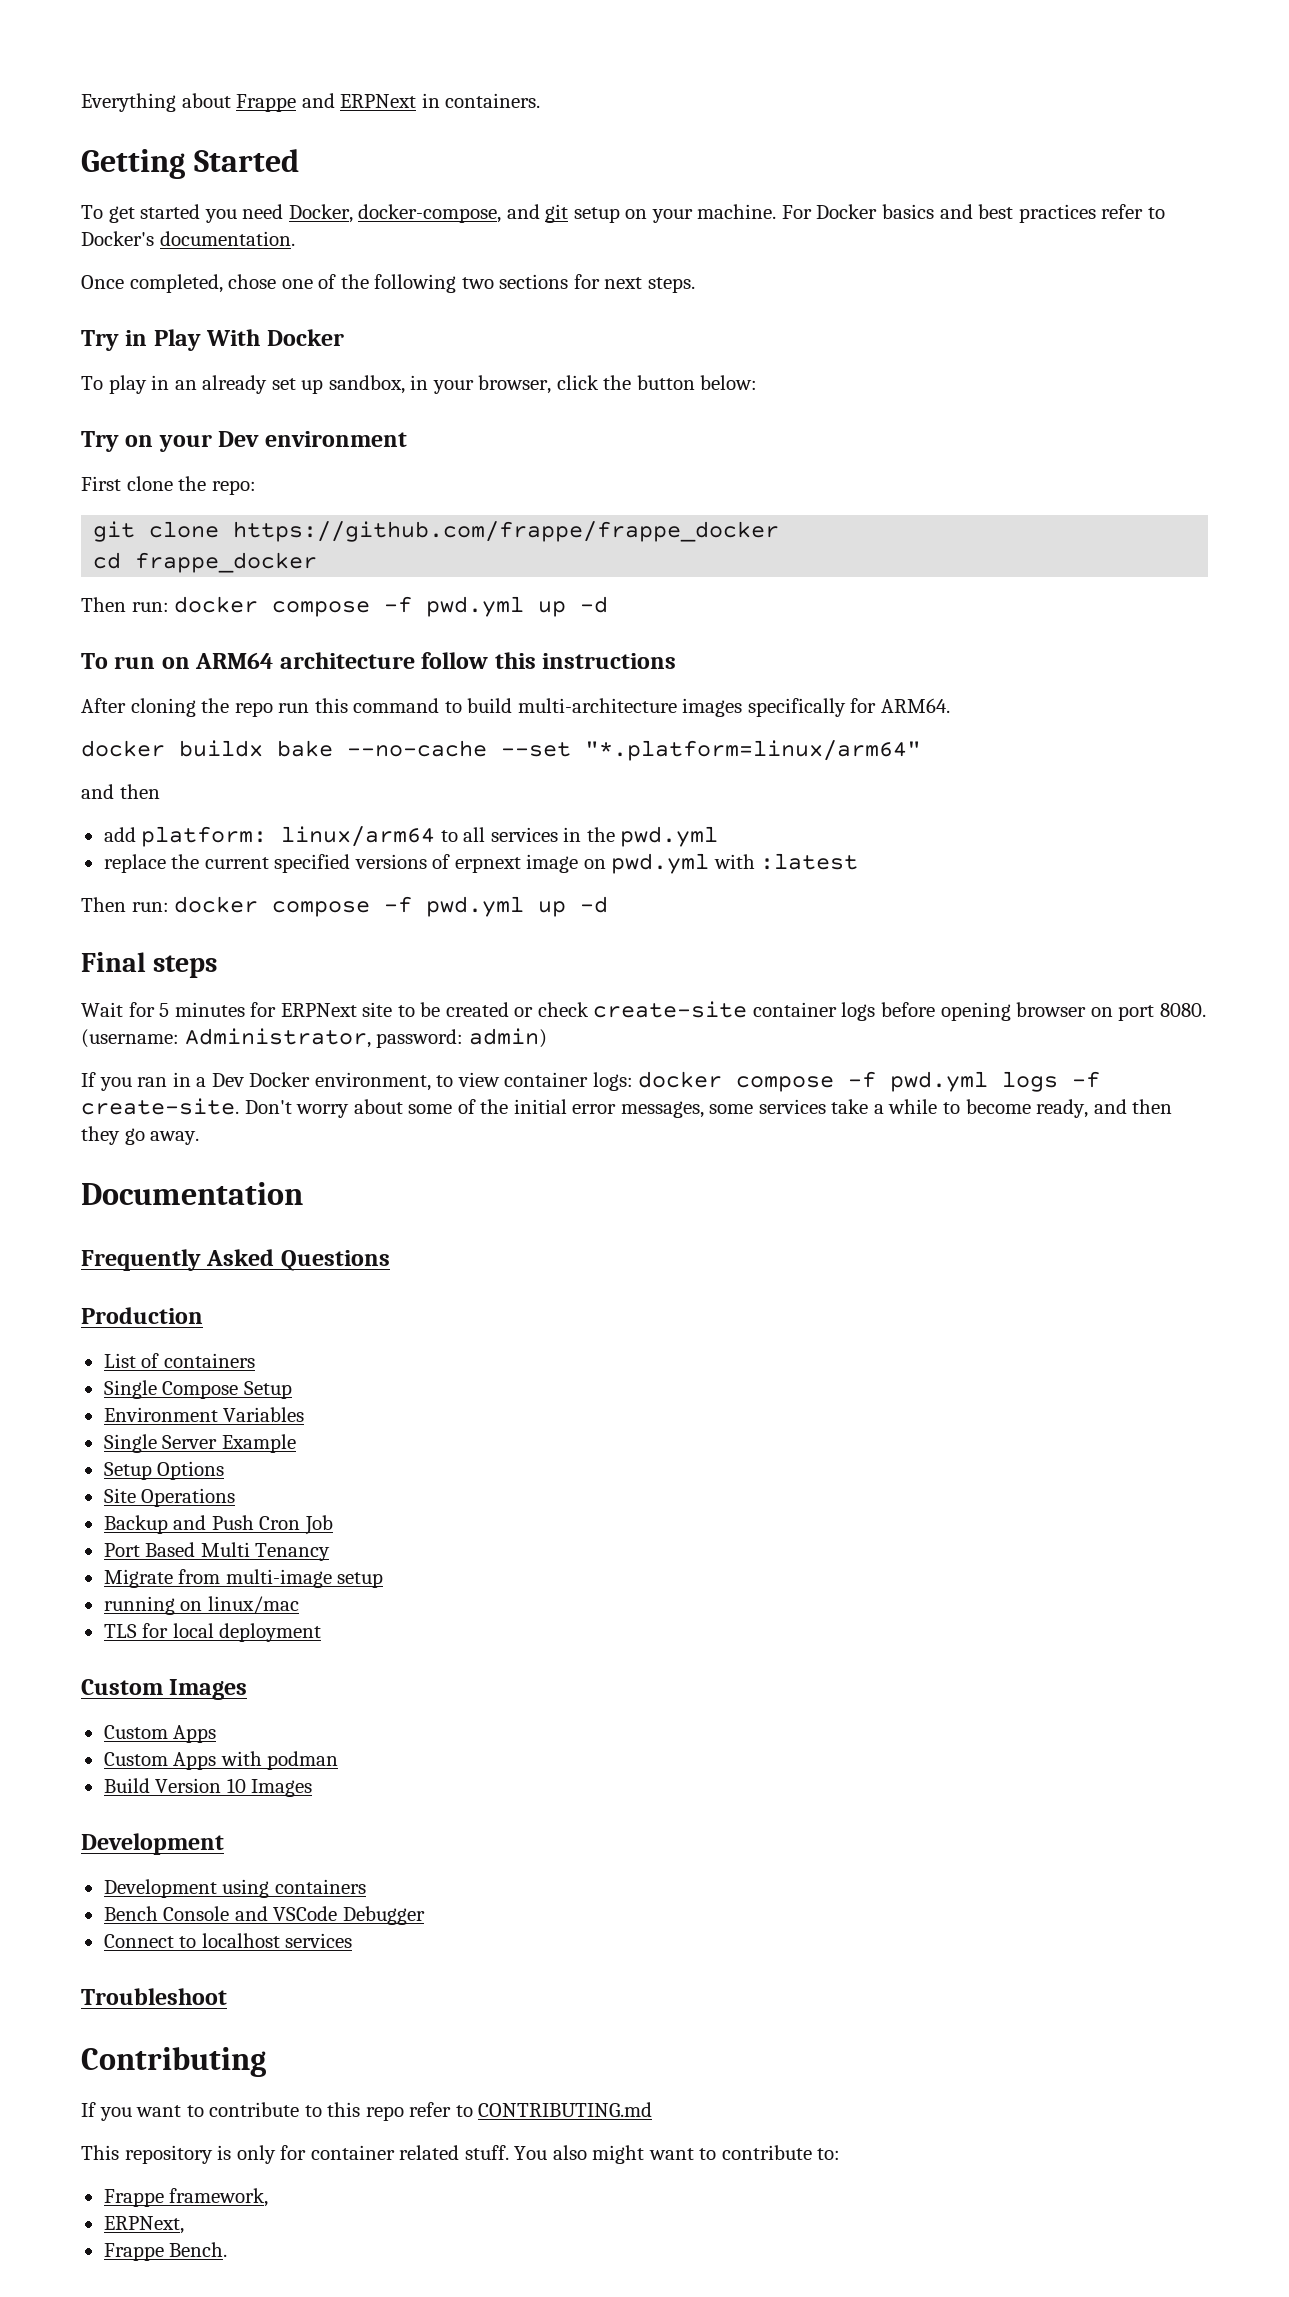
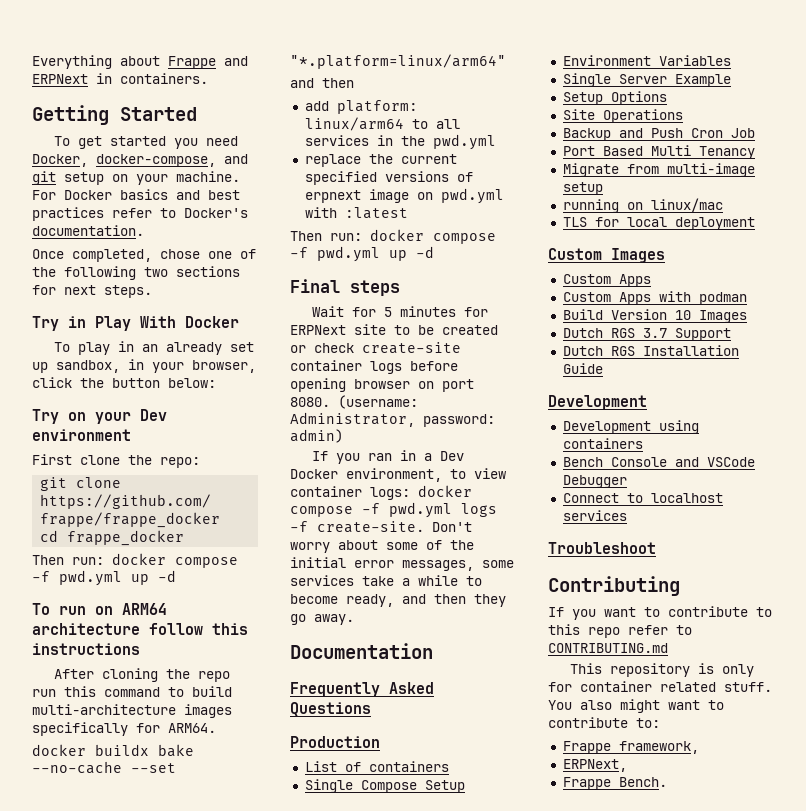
(313, 1788) none -> [562,328,731,341] [562,345,739,356] [562,363,603,374] // Dutch RGS 3.7 Support // Dutch RGS Installation Guide

